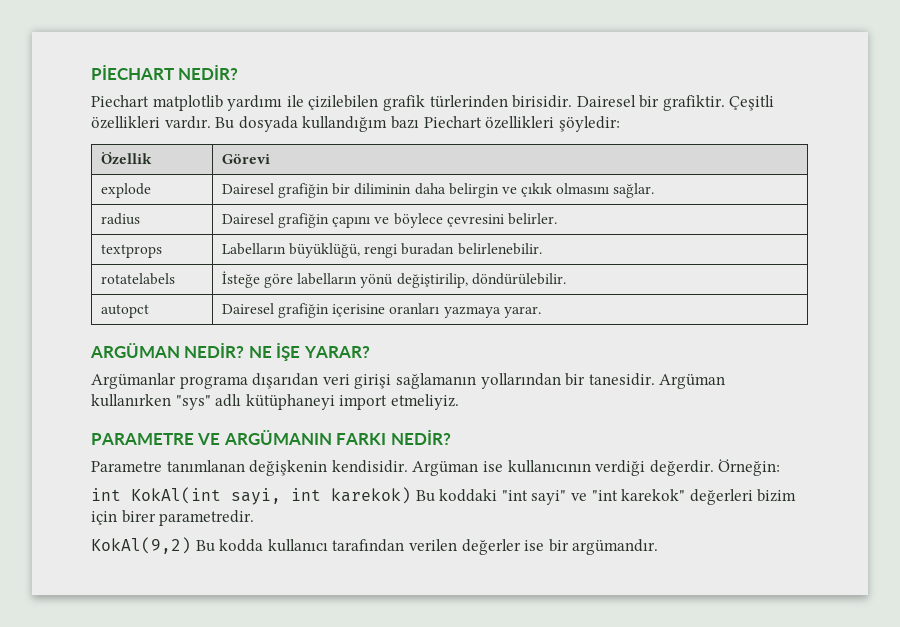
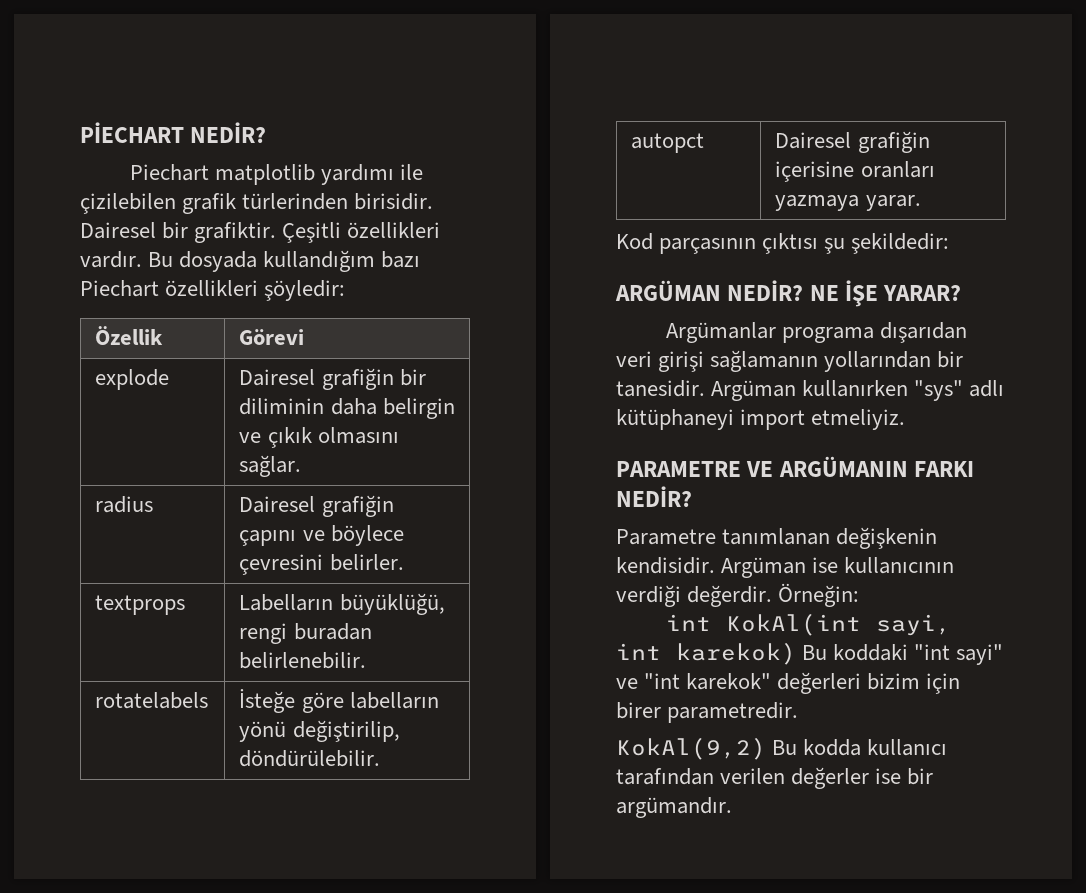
(541, 312) none -> [616,233,950,254] // Kod parçasının çıktısı şu şekildedir:

